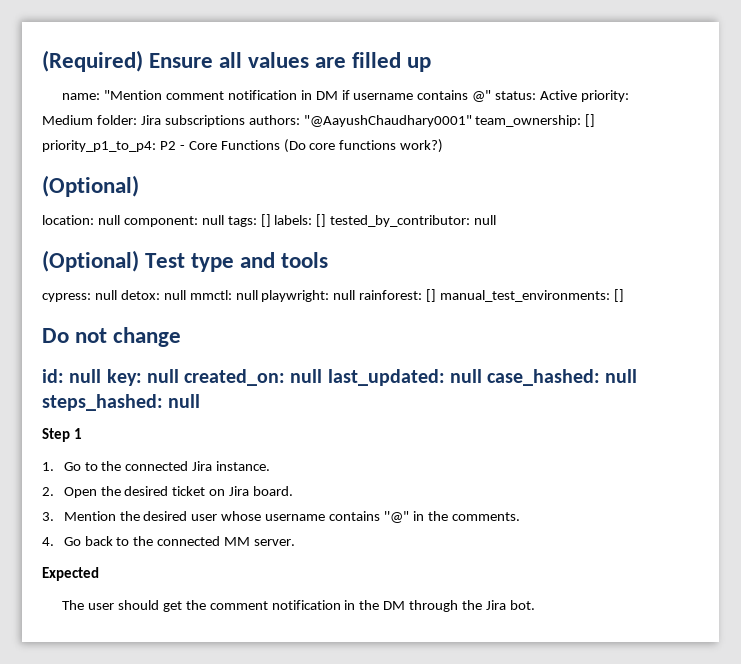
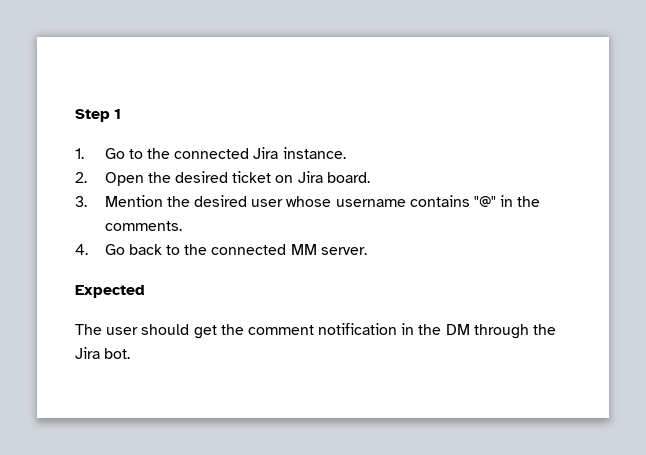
[42,50,432,72] [62,90,630,102] [42,114,596,127] [42,139,444,153] [42,175,139,197] [42,214,497,227] [42,250,329,272] [42,289,625,302] [42,327,182,347] [42,369,638,386] [42,394,201,411] (Required) Ensure all values are filled up // name: "Mention comment notification in DM if username contains @" status: Active priority: Medium folder: Jira subscriptions authors: "@AayushChaudhary0001" team_ownership: [] priority_p1_to_p4: P2 - Core Functions (Do core functions work?) // (Optional) // location: null component: null tags: [] labels: [] tested_by_contributor: null // (Optional) Test type and tools // cypress: null detox: null mmctl: null playwright: null rainforest: [] manual_test_environments: [] // Do not change // id: null key: null created_on: null last_updated: null case_hashed: null steps_hashed: null // -> (75, 115) none
[384,511,410,523] ''@" -> [473,196,496,207] "@"

